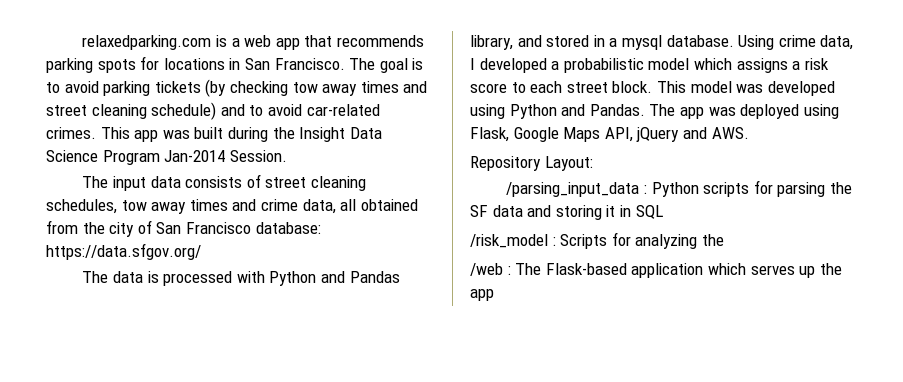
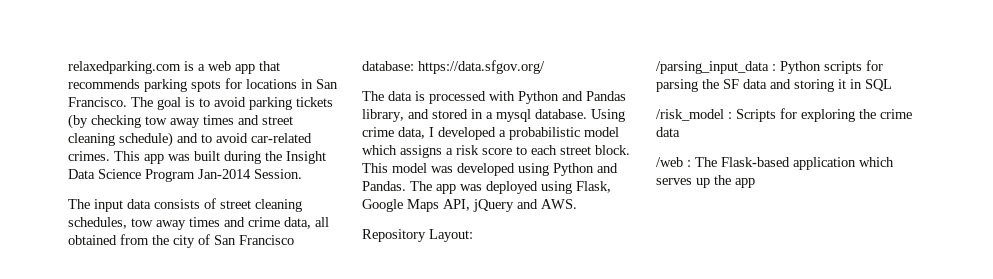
[635,234,724,249] analyzing the -> [801,109,912,122] [656,127,680,137] exploring the crime data

